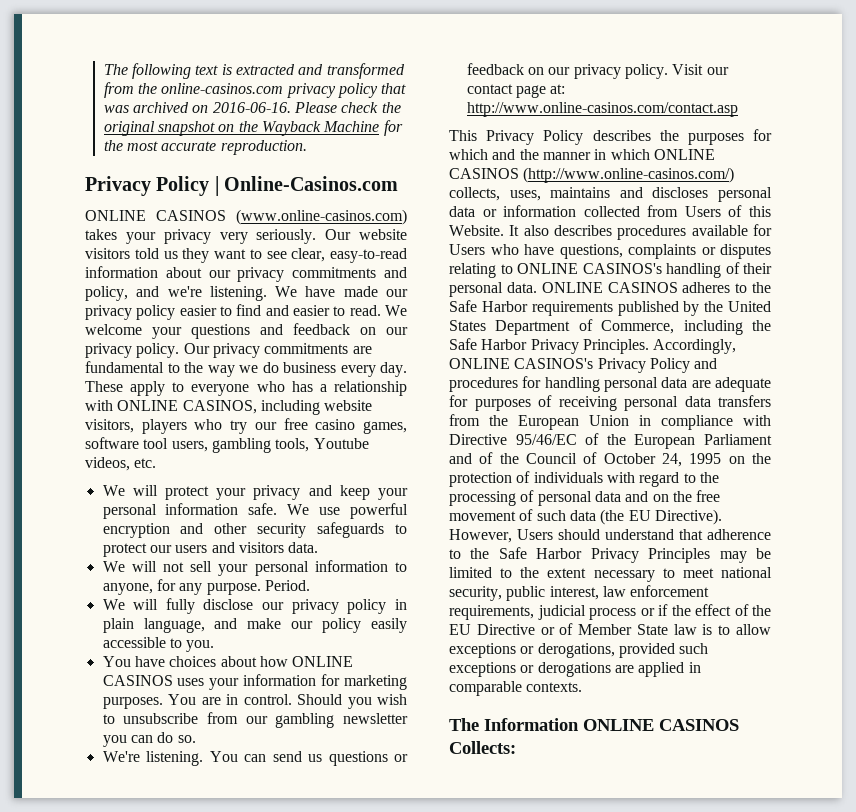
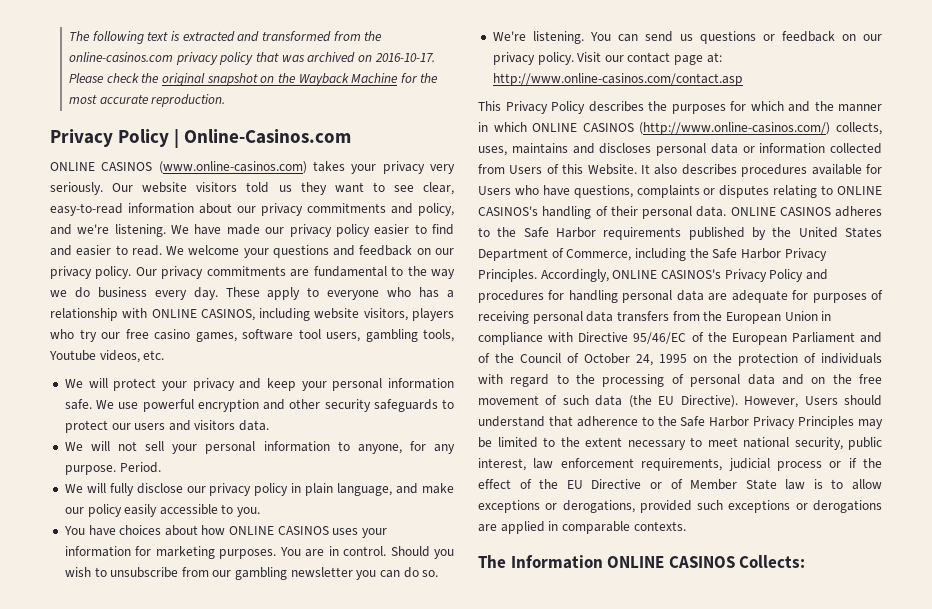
[212,102,291,113] 2016-06-16. -> [374,53,435,62] 2016-10-17.

